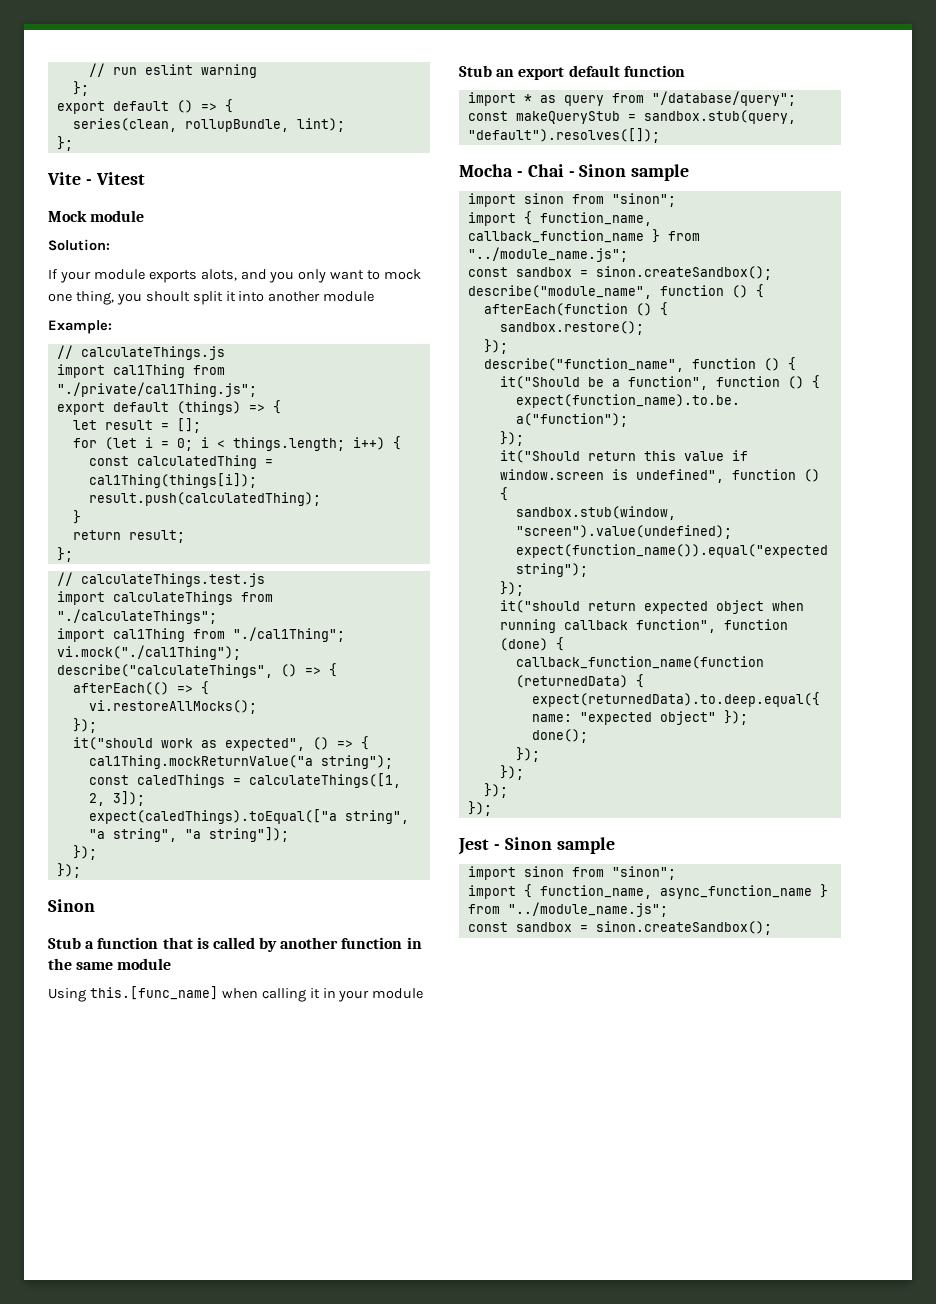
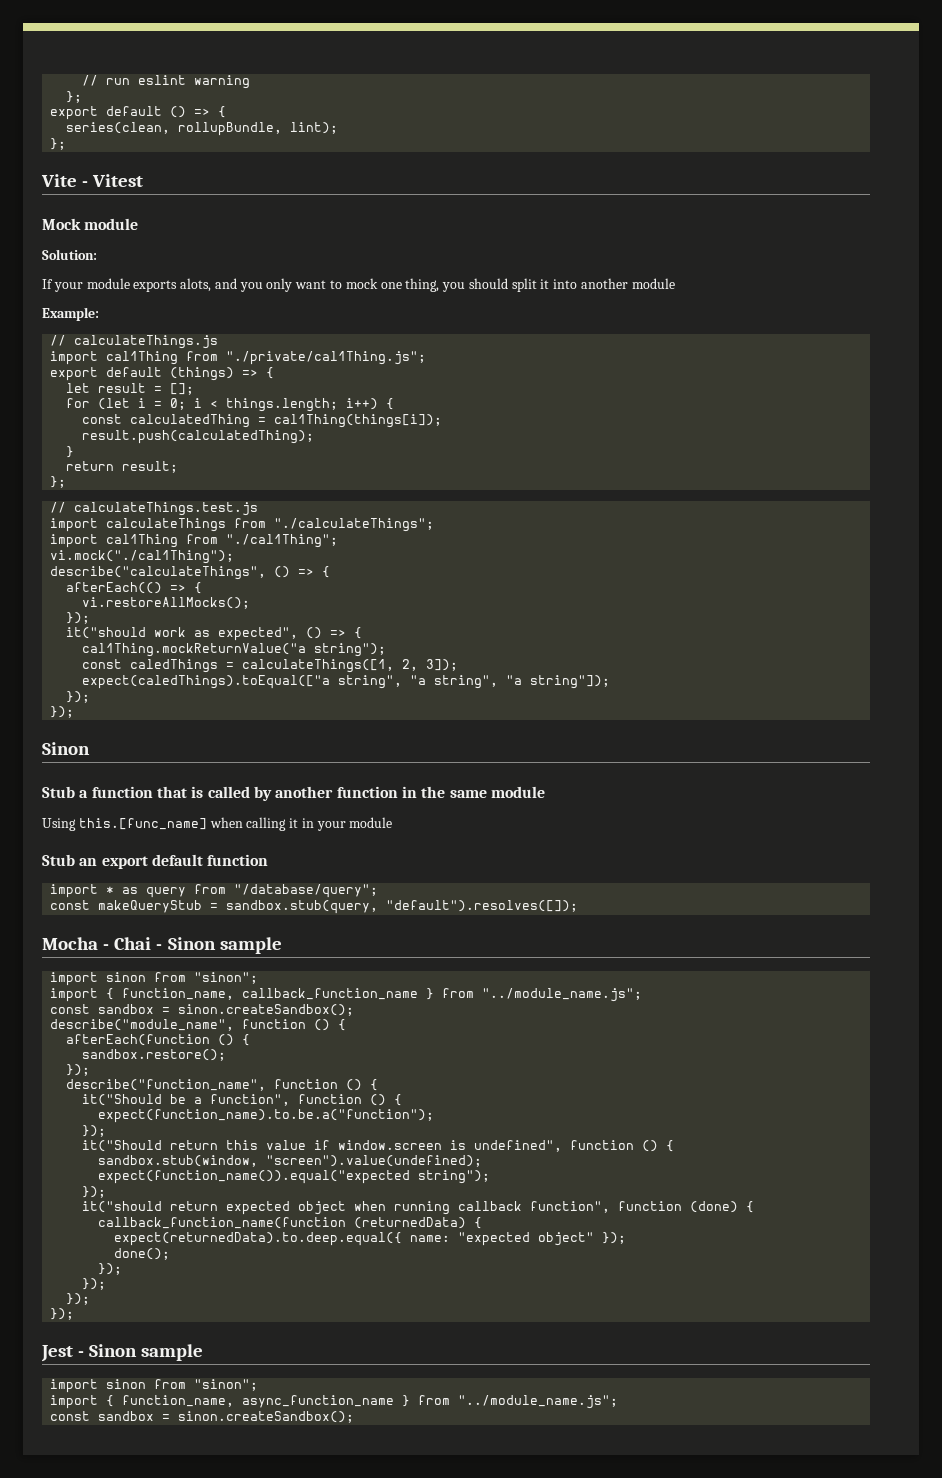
[145,291,190,302] shoult -> [468,278,508,289] should

